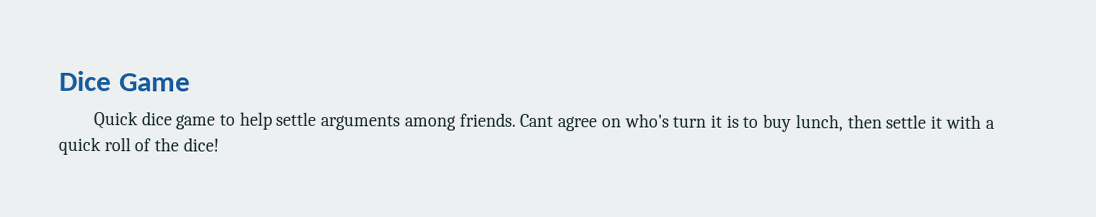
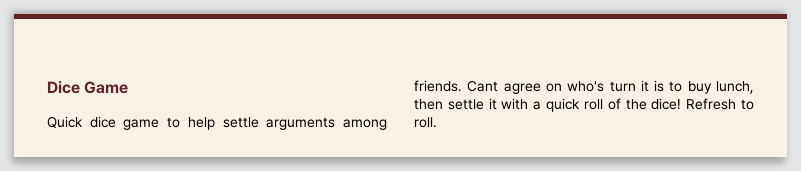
(219, 144) none -> [686,98,754,110] [414,117,437,128] Refresh to roll.

